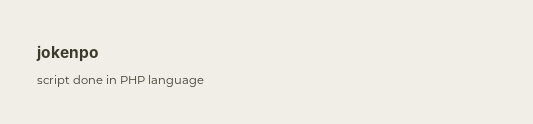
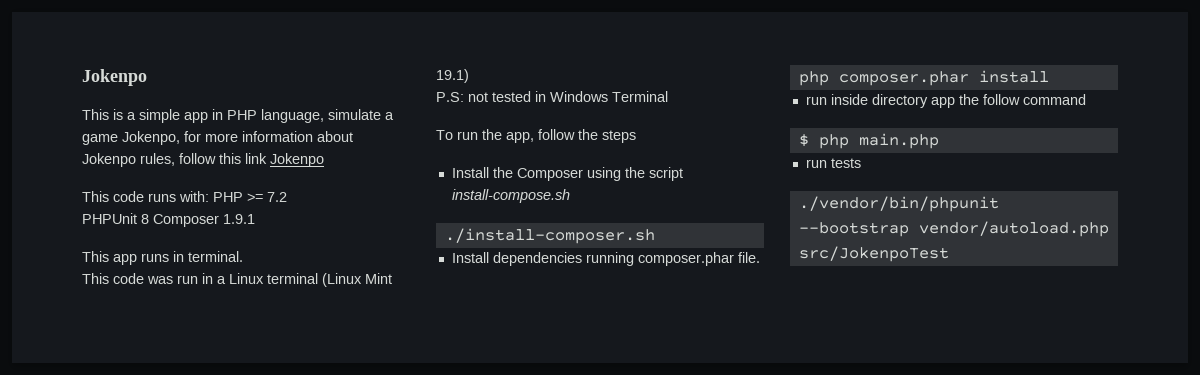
[36,45,99,62] [37,75,205,87] jokenpo // script done in PHP language -> [82,69,147,86] [82,109,394,123] [82,131,353,145] [82,153,324,167] [82,191,287,202] [82,213,255,227] [82,251,243,265] [82,273,392,287] [436,69,469,83] [436,91,668,102] [436,129,636,143] [451,167,683,181] [451,189,570,203] [444,228,655,244] [451,252,760,266] [798,70,1049,86] [805,94,1086,108] [798,133,939,149] [805,158,861,168] [798,196,999,212] [798,221,1109,237] [798,246,949,262] Jokenpo // This is a simple app in PHP language, simulate a game Jokenpo, for more information about Jokenpo rules, follow this link Jokenpo // This code runs with: PHP >= 7.2 // PHPUnit 8 Composer 1.9.1 // This app runs in terminal. // This code was run in a Linux terminal (Linux Mint 19.1) // P.S: not tested in Windows Terminal // To run the app, follow the steps // Install the Composer using the script install-compose.sh // ./install-composer.sh // Install dependencies running composer.phar file. // php composer.phar install // run inside directory app the follow command // $ php main.php // run tests // ./vendor/bin/phpunit --bootstrap vendor/autoload.php src/JokenpoTest

